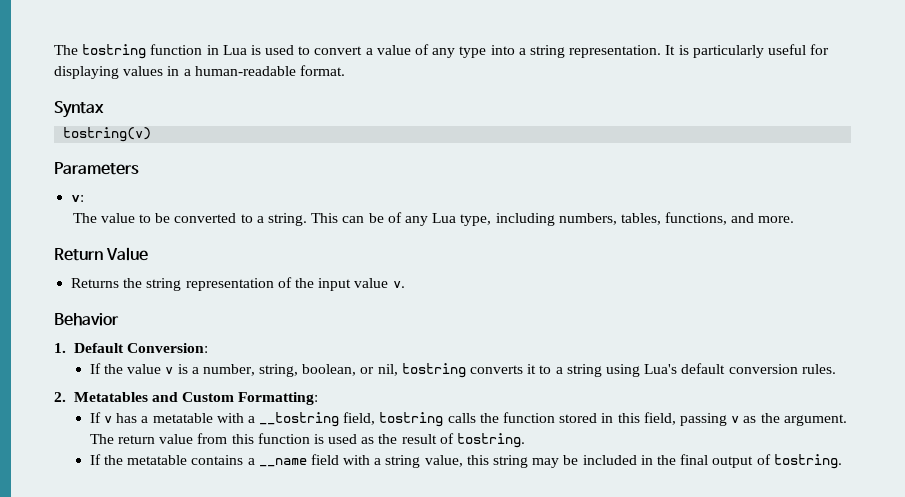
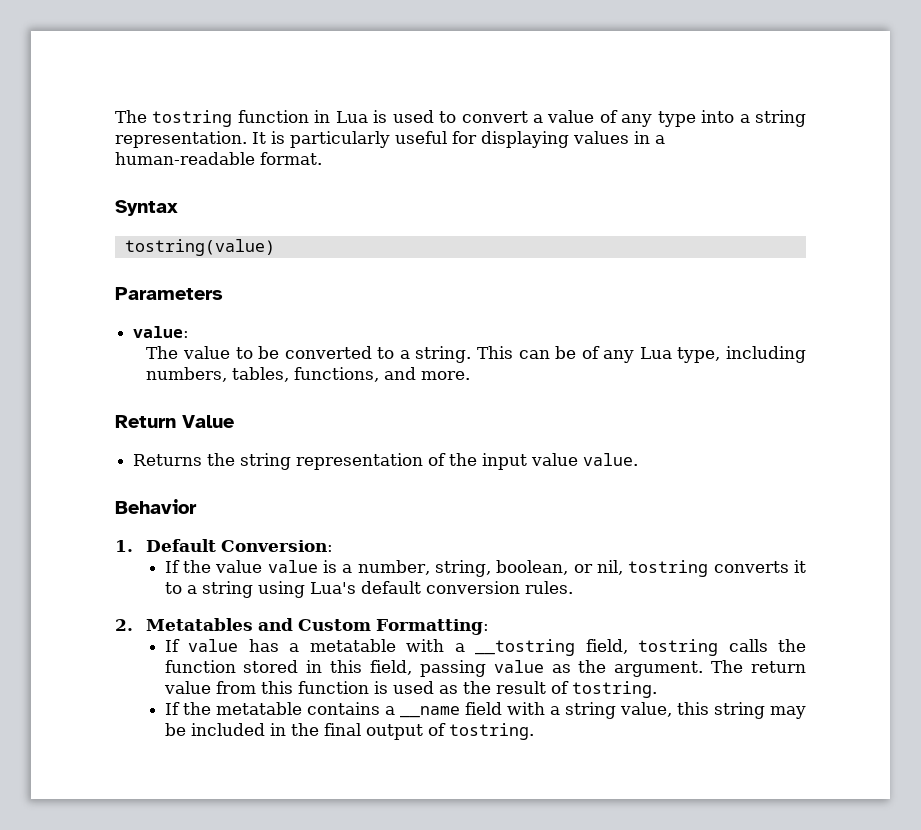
[63,127,152,142] tostring(v) -> [124,239,275,256] tostring(value)
[71,195,85,202] v: -> [133,326,190,338] value:
[392,281,405,288] v. -> [583,453,639,466] value.
[165,367,174,374] v -> [267,560,318,573] value
[103,416,112,423] v -> [188,639,239,652] value
[731,416,740,423] v -> [493,660,544,673] value

